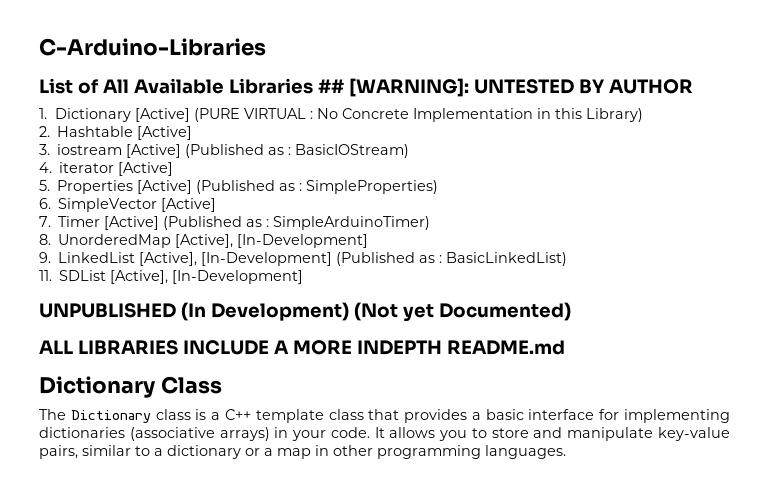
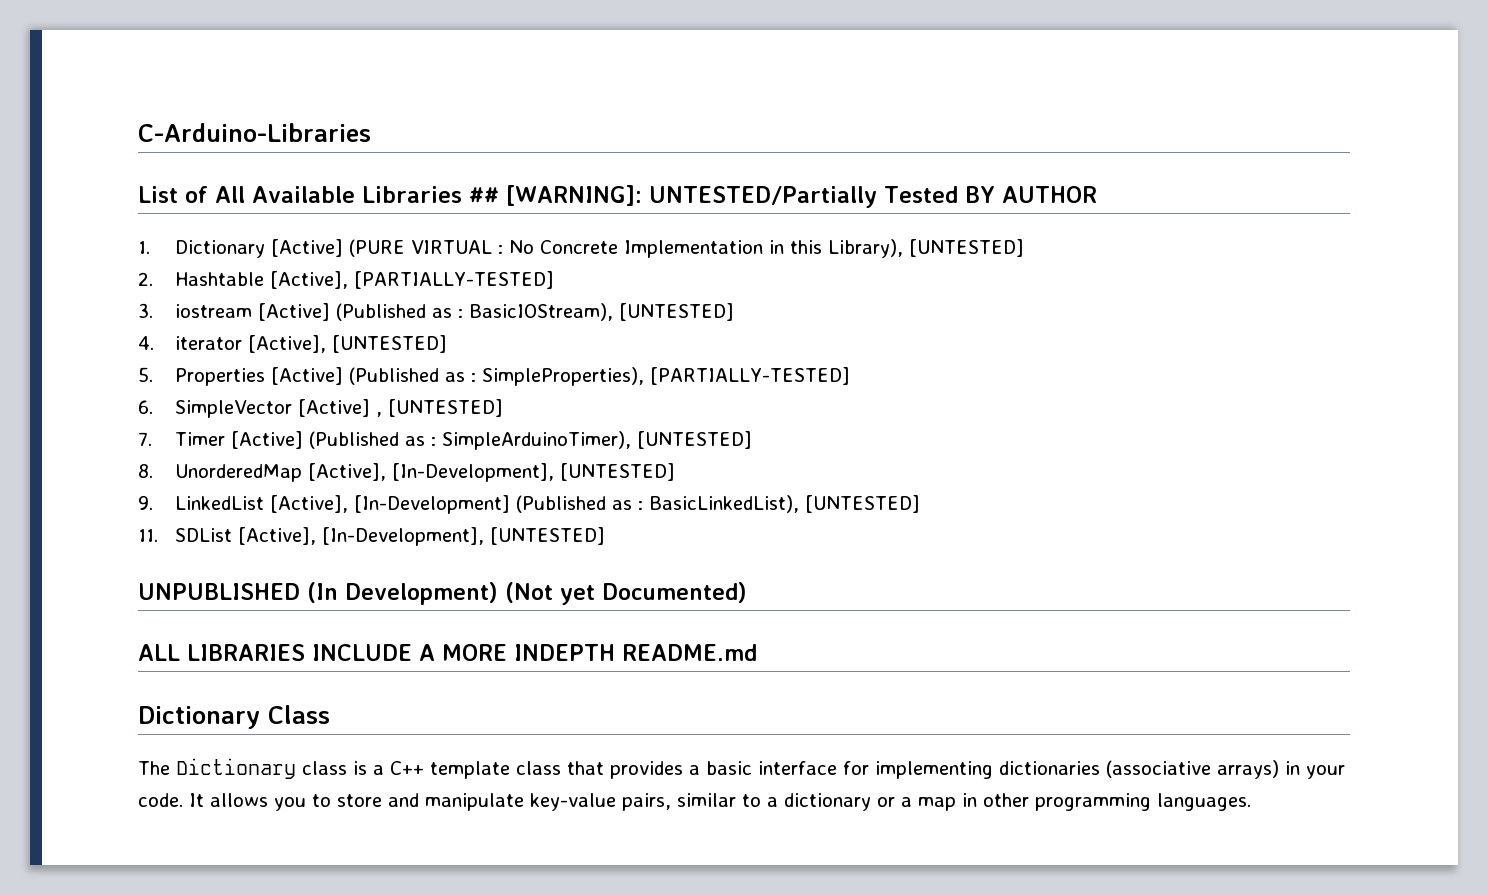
[473,79,574,94] UNTESTED -> [648,186,958,208] UNTESTED/Partially Tested
[586,108,644,122] Library) -> [827,239,1024,258] Library), [UNTESTED]
[137,126,193,140] [Active] -> [269,271,554,289] [Active], [PARTIALLY-TESTED]
[295,144,410,158] BasicIOStream) -> [468,303,734,321] BasicIOStream), [UNTESTED]
[118,162,174,176] [Active] -> [247,335,447,353] [Active], [UNTESTED]
[306,180,439,194] SimpleProperties) -> [481,367,850,386] SimpleProperties), [PARTIALLY-TESTED]
(217, 205) none -> [375,399,503,417] , [UNTESTED]
[273,216,431,230] SimpleArduinoTimer) -> [441,431,752,450] SimpleArduinoTimer), [UNTESTED]
[237,234,369,248] [In-Development] -> [391,463,675,482] [In-Development], [UNTESTED]
[446,252,568,266] BasicLinkedList) -> [648,495,920,513] BasicLinkedList), [UNTESTED]
[172,270,304,284] [In-Development] -> [321,527,605,546] [In-Development], [UNTESTED]

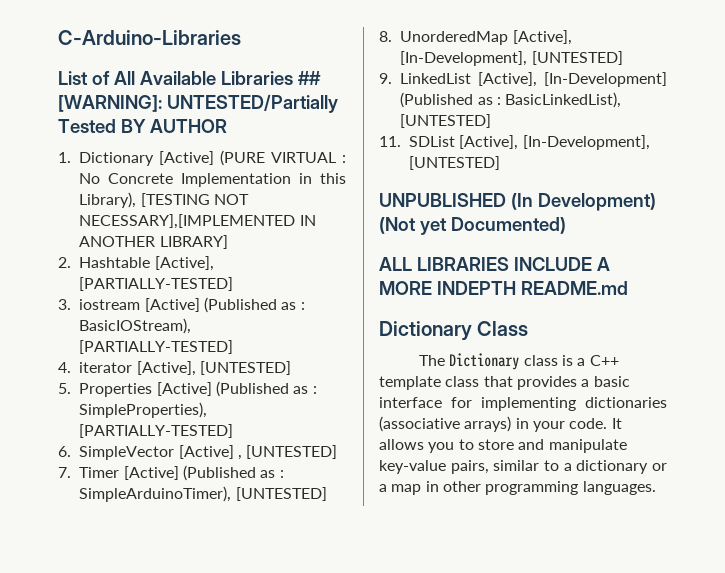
[908,239,1024,257] [UNTESTED] -> [140,193,249,207] [79,214,316,229] [79,235,228,249] [TESTING NOT NECESSARY],[IMPLEMENTED IN ANOTHER LIBRARY]
[618,303,734,321] [UNTESTED] -> [79,340,234,354] [PARTIALLY-TESTED]

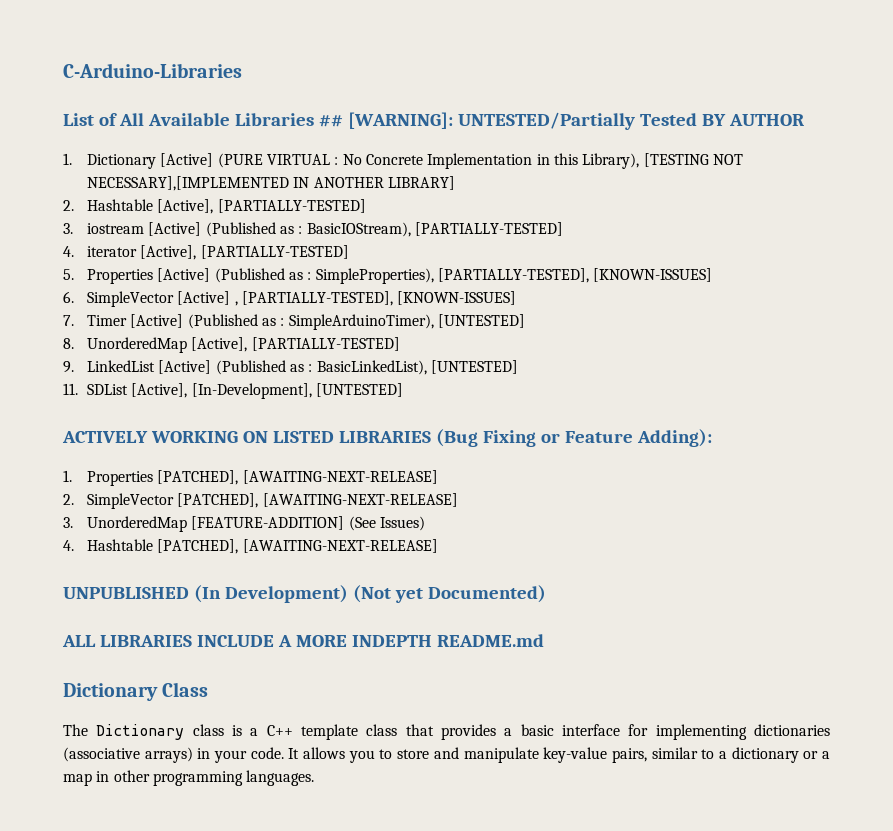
[199,361,291,375] [UNTESTED] -> [200,245,349,259] [PARTIALLY-TESTED]
[79,424,234,438] [PARTIALLY-TESTED] -> [438,268,713,283] [PARTIALLY-TESTED], [KNOWN-ISSUES]
[246,445,338,459] [UNTESTED] -> [242,291,517,306] [PARTIALLY-TESTED], [KNOWN-ISSUES]
[400,51,623,66] [In-Development], [UNTESTED] -> [251,337,400,351] [PARTIALLY-TESTED]
[478,72,667,87] [Active], [In-Development] -> [158,360,212,374] [Active]
(500, 163) none -> [62,429,712,447] [63,470,438,486] [63,493,458,509] [63,516,426,532] [63,539,438,554] // ACTIVELY WORKING ON LISTED LIBRARIES (Bug Fixing or Feature Adding): // 1. Properties [PATCHED], [AWAITING-NEXT-RELEASE] // 2. SimpleVector [PATCHED], [AWAITING-NEXT-RELEASE] // 3. UnorderedMap [FEATURE-ADDITION] (See Issues) // 4. Hashtable [PATCHED], [AWAITING-NEXT-RELEASE]

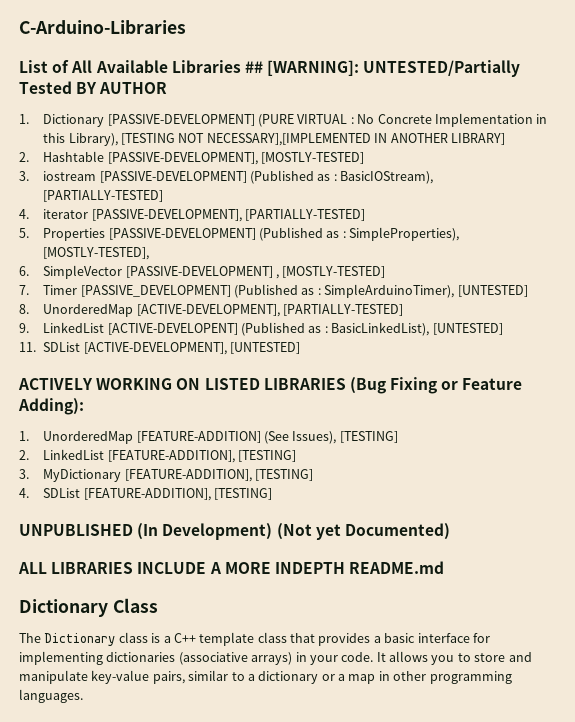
[160,153,214,167] [Active] -> [107,114,255,126] [PASSIVE-DEVELOPMENT]
[157,199,366,214] [Active], [PARTIALLY-TESTED] -> [107,152,365,165] [PASSIVE-DEVELOPMENT], [MOSTLY-TESTED]
[148,222,202,236] [Active] -> [99,171,247,183] [PASSIVE-DEVELOPMENT]
[140,245,197,260] [Active], -> [91,209,242,222] [PASSIVE-DEVELOPMENT],
[157,268,211,282] [Active] -> [108,228,256,240] [PASSIVE-DEVELOPMENT]
[438,268,713,283] [PARTIALLY-TESTED], [KNOWN-ISSUES] -> [43,247,150,260] [MOSTLY-TESTED],
[177,291,517,306] [Active] , [PARTIALLY-TESTED], [KNOWN-ISSUES] -> [125,266,386,279] [PASSIVE-DEVELOPMENT] , [MOSTLY-TESTED]
[130,314,184,328] [Active] -> [80,285,231,297] [PASSIVE_DEVELOPMENT]
[191,337,248,352] [Active], -> [136,304,280,317] [ACTIVE-DEVELOPMENT],
[158,360,212,374] [Active] -> [107,323,238,335] [ACTIVE-DEVELOPENT]
[131,383,312,399] [Active], [In-Development], -> [83,342,227,355] [ACTIVE-DEVELOPMENT],
[87,470,438,486] [63,493,458,509] [63,516,426,532] [63,539,438,554] Properties [PATCHED], [AWAITING-NEXT-RELEASE] // 2. SimpleVector [PATCHED], [AWAITING-NEXT-RELEASE] // 3. UnorderedMap [FEATURE-ADDITION] (See Issues) // 4. Hashtable [PATCHED], [AWAITING-NEXT-RELEASE] -> [43,431,398,444] [19,449,297,463] [19,469,314,482] [19,488,273,501] UnorderedMap [FEATURE-ADDITION] (See Issues), [TESTING] // 2. LinkedList [FEATURE-ADDITION], [TESTING] // 3. MyDictionary [FEATURE-ADDITION], [TESTING] // 4. SDList [FEATURE-ADDITION], [TESTING]

